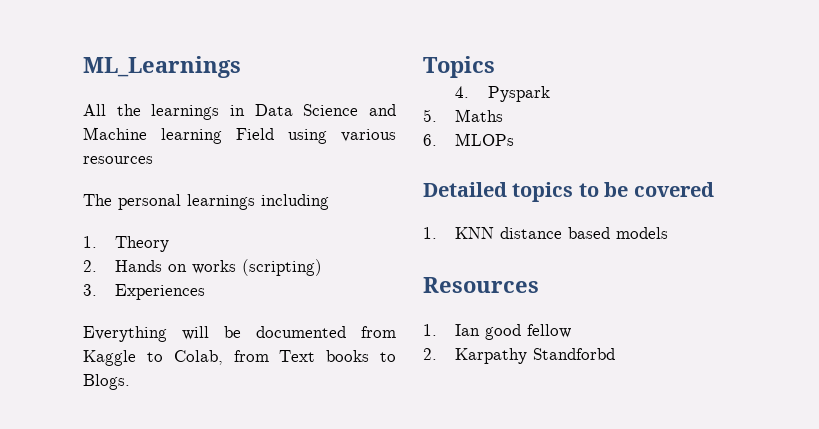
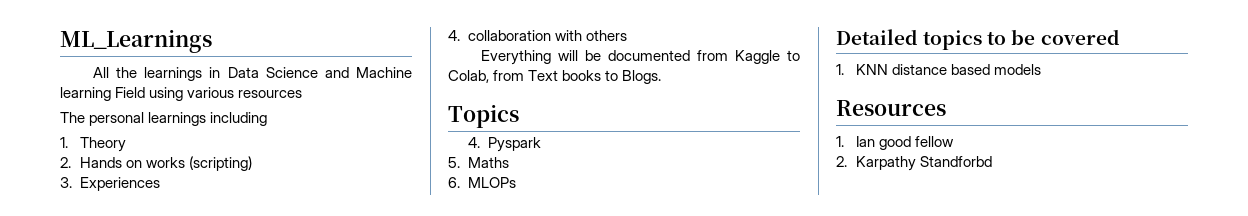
(206, 292) none -> [448,30,628,41] // 4. collaboration with others

